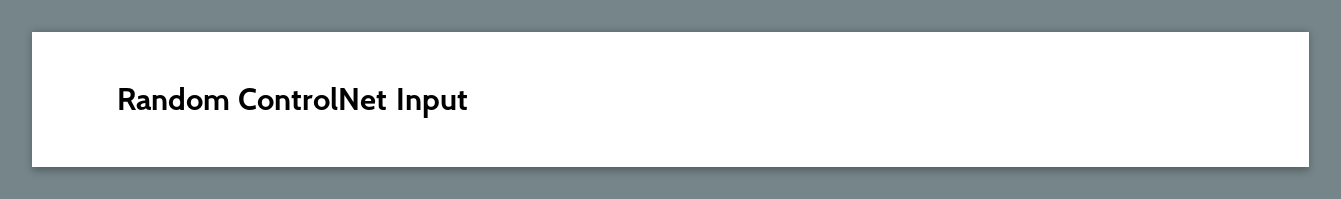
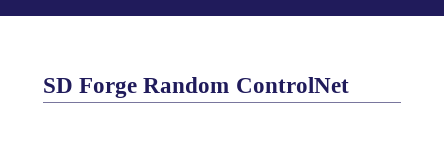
(117, 98) none -> [43,78,138,98] SD Forge
[395,88,468,118] Input -> (349, 85) none

